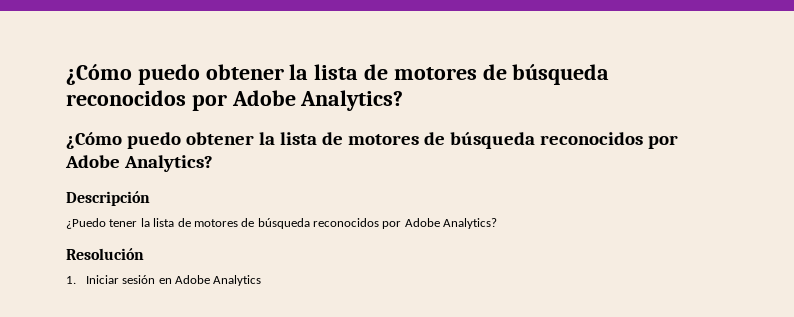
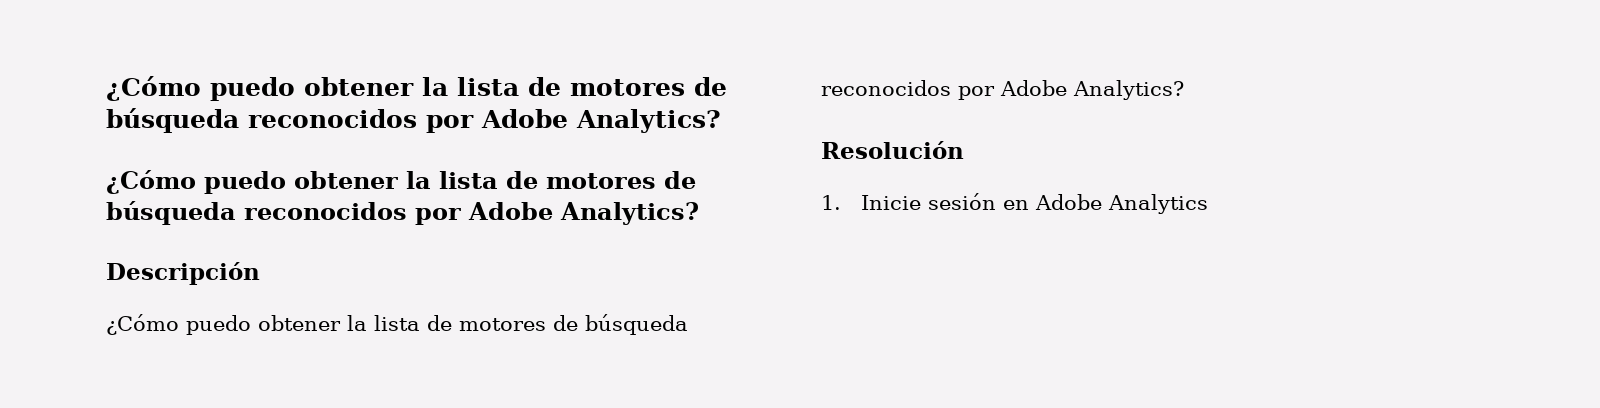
[66,218,138,229] ¿Puedo tener -> [106,314,341,335] ¿Cómo puedo obtener
[85,275,119,284] Iniciar -> [860,195,921,210] Inicie

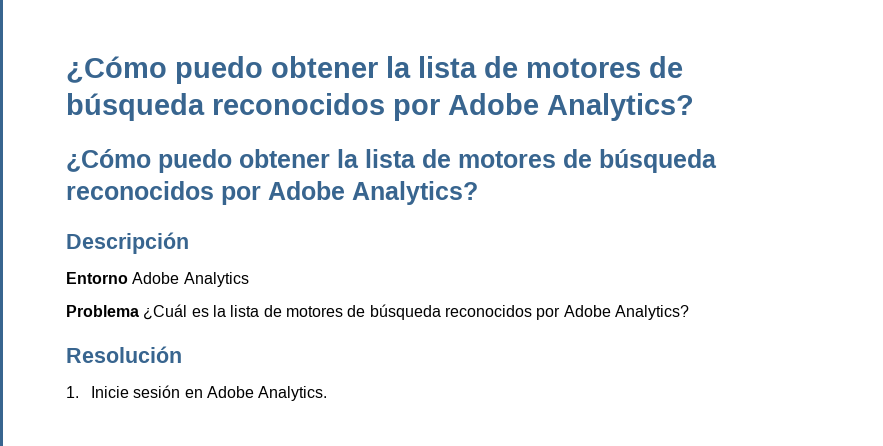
[106,314,341,335] ¿Cómo puedo obtener -> [66,272,249,287] [66,304,209,320] Entorno Adobe Analytics // Problema ¿Cuál es
[1107,194,1208,214] Analytics -> [258,386,328,401] Analytics.

